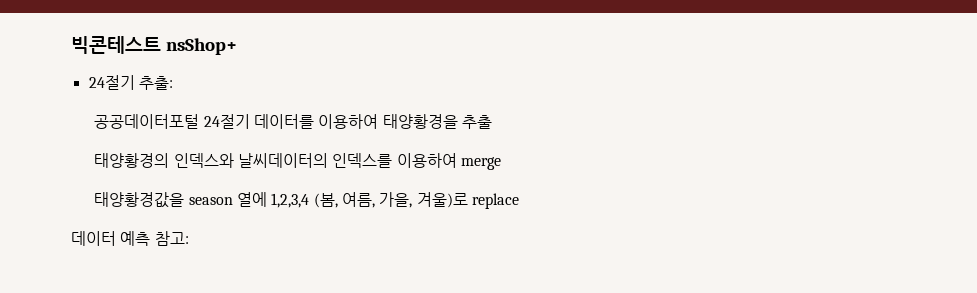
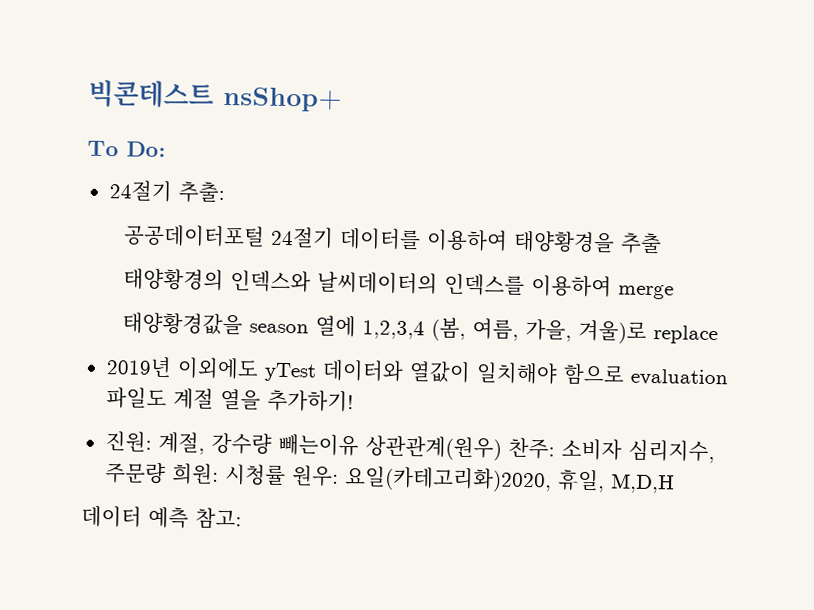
(237, 46) none -> [87,140,166,158] // To Do:
(520, 201) none -> [105,356,728,387] [105,387,354,413] [104,431,715,464] [104,462,675,494] // 2019년 이외에도 yTest 데이터와 열값이 일치해야 함으로 evaluation 파일도 계절 열을 추가하기! // 진원: 계절, 강수량 빼는이유 상관관계(원우) 찬주: 소비자 심리지수, 주문량 희원: 시청률 원우: 요일(카테고리화)2020, 휴일, M,D,H

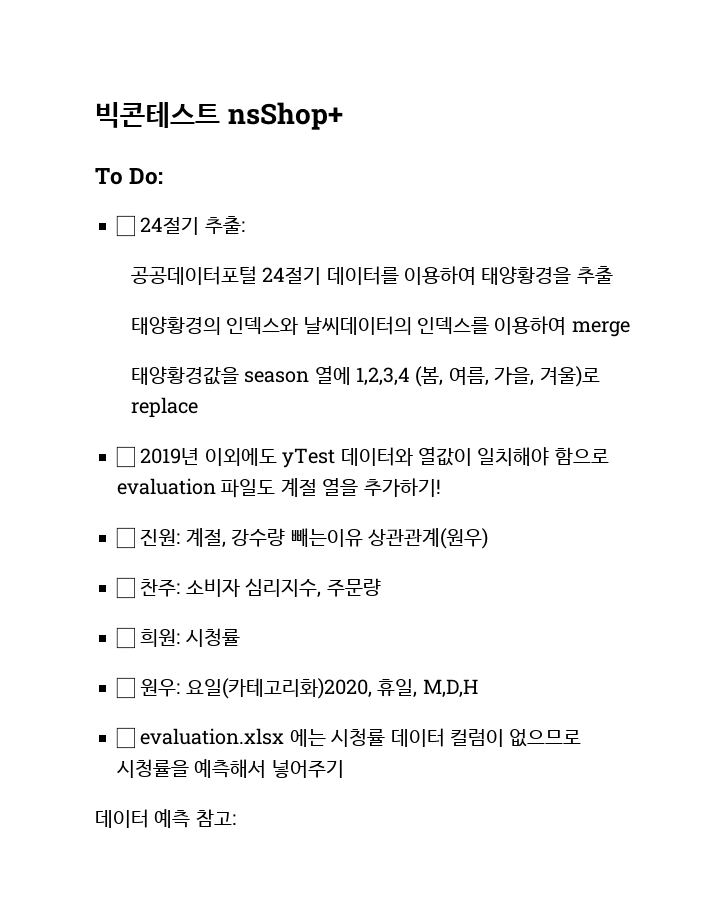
(166, 149) none -> [116,215,135,237] ☐
(718, 335) none -> [116,446,135,468] ☐
(354, 401) none -> [116,527,135,549] ☐
(502, 448) none -> [116,577,135,599] // ☐
(166, 473) none -> [116,627,135,649] // ☐
(286, 475) none -> [116,677,135,699] // ☐
(675, 483) none -> [116,727,582,749] [117,759,344,778] // ☐ evaluation.xlsx 에는 시청률 데이터 컬럼이 없으므로 시청률을 예측해서 넣어주기

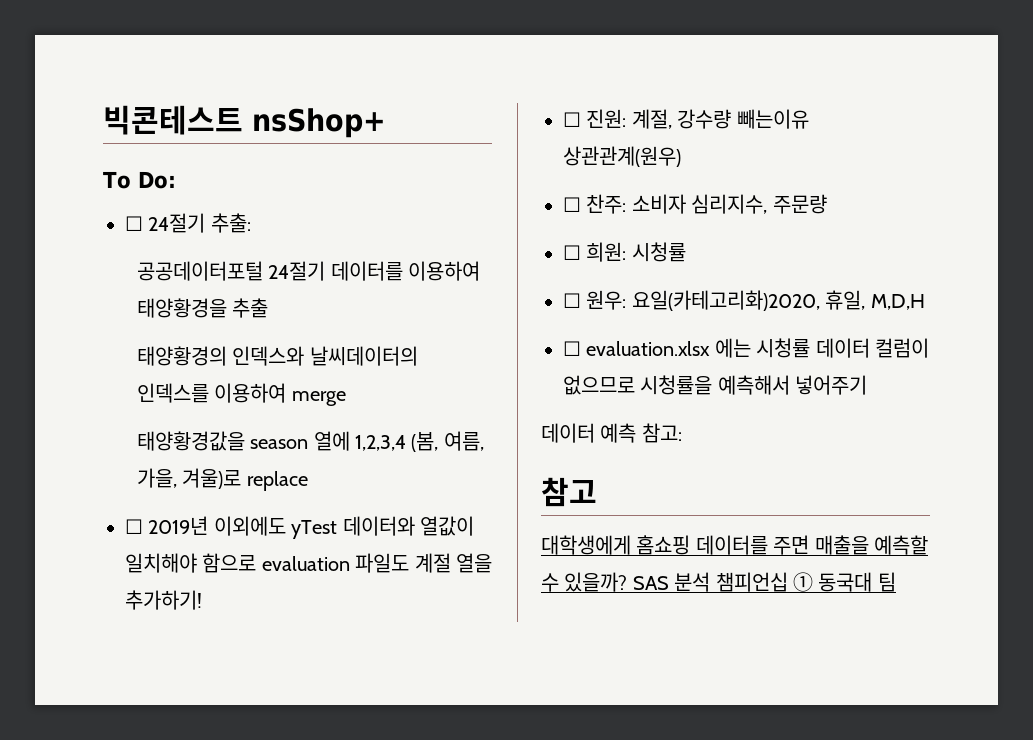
(236, 818) none -> [541,477,597,507] [541,535,928,555] [541,572,896,592] // 참고 // 대학생에게 홈쇼핑 데이터를 주면 매출을 예측할 수 있을까? SAS 분석 챔피언십 ① 동국대 팀

